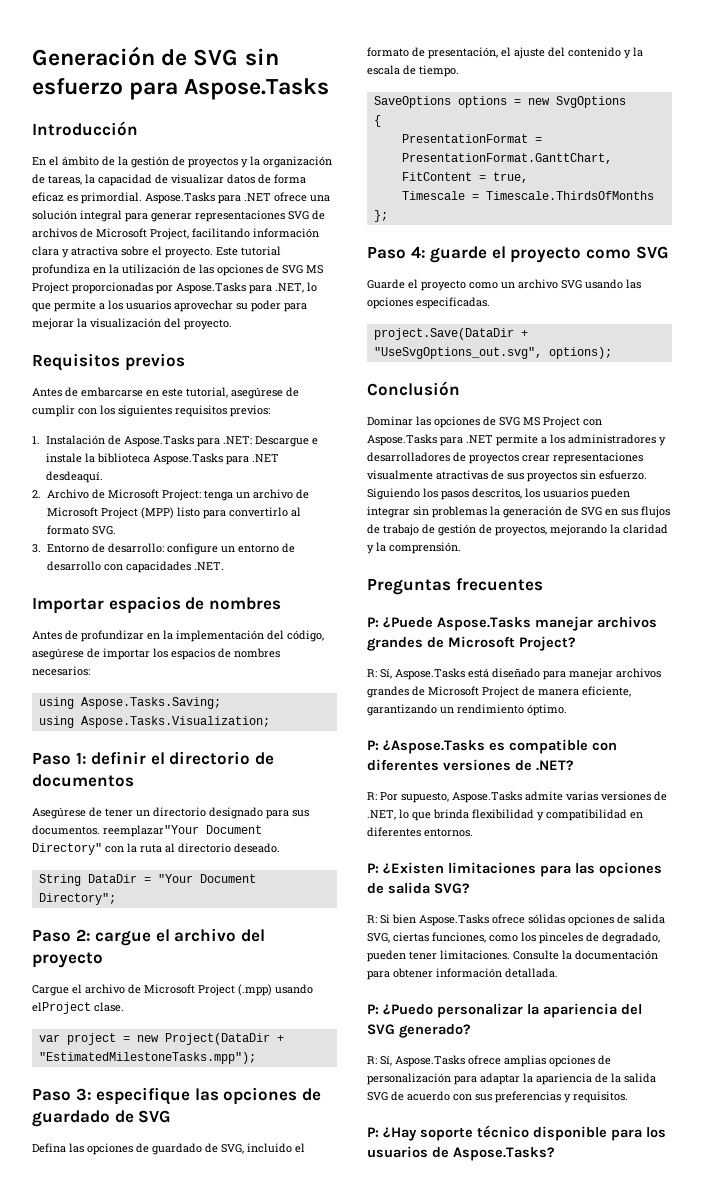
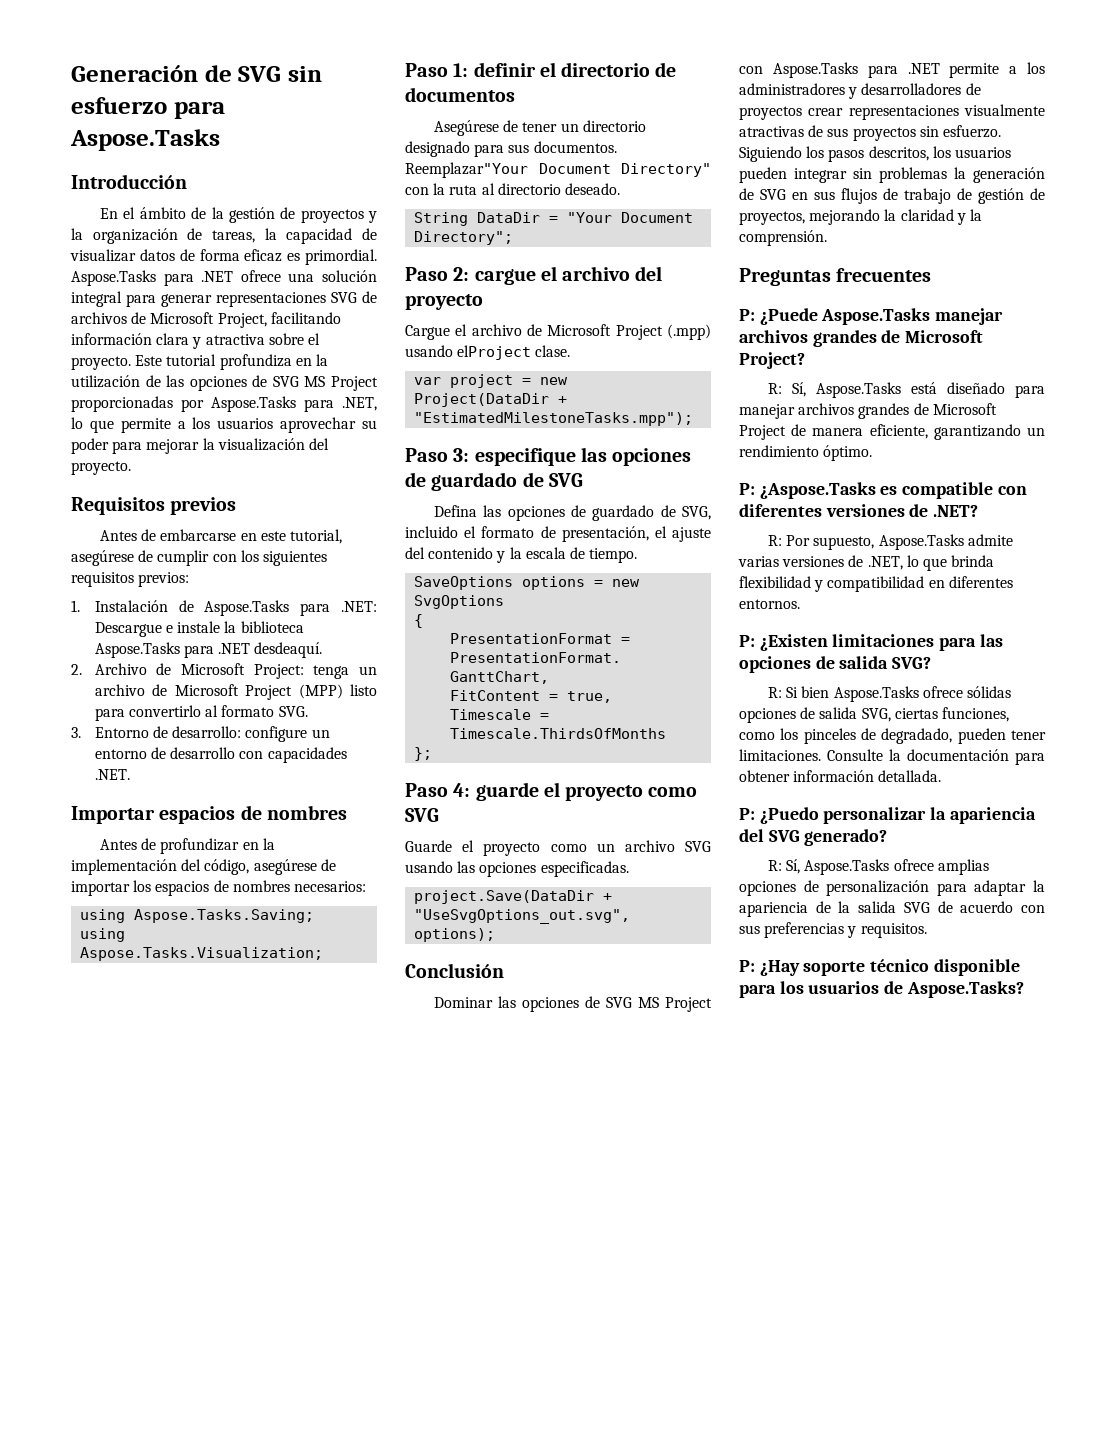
[103,825,199,837] reemplazar"Your -> [405,162,528,178] Reemplazar"Your

